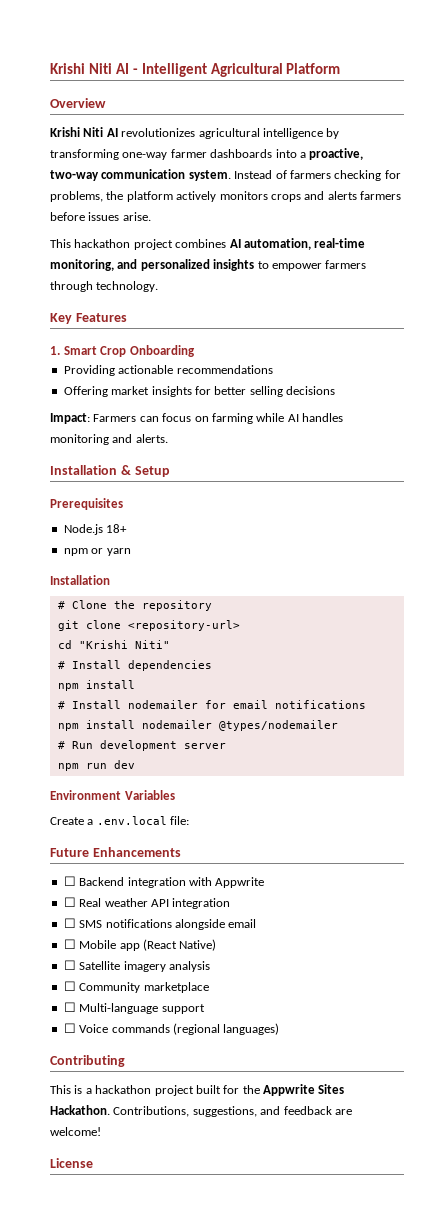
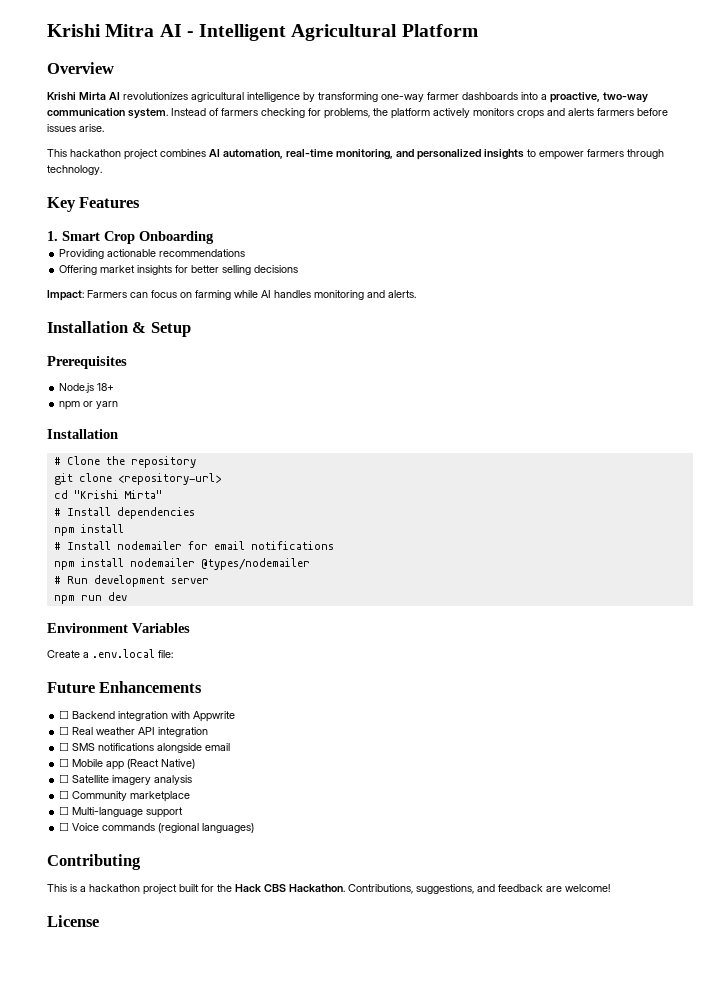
[50,63,112,74] Krishi Niti -> [47,24,155,37] Krishi Mitra
[83,127,104,137] Niti -> [79,92,106,100] Mirta
[134,640,170,649] Niti" -> [124,490,162,499] Mirta"
[263,1084,345,1096] Appwrite Sites -> [235,884,286,892] Hack CBS

